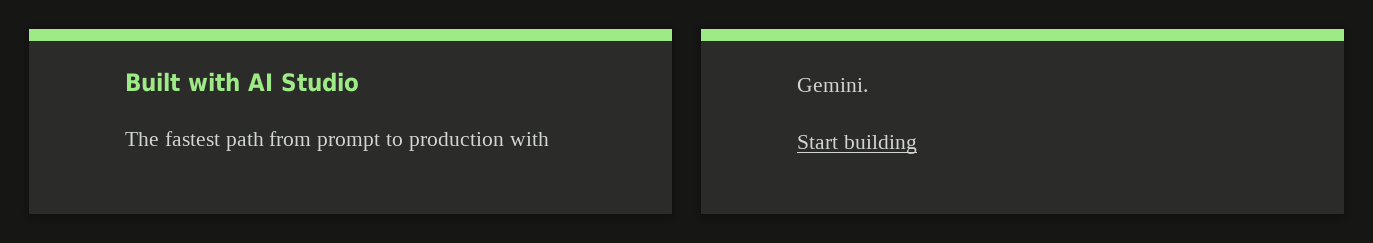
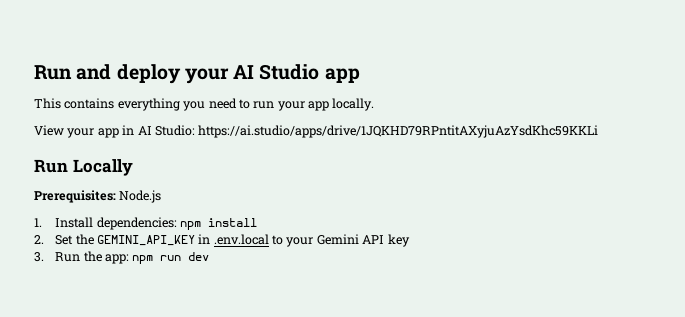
[125,72,359,92] [125,131,549,151] [797,78,868,92] [797,135,917,154] Built with AI Studio // The fastest path from prompt to production with Gemini. // Start building -> [34,64,360,84] [34,98,375,111] [34,125,599,138] [34,159,133,176] [34,190,162,203] [34,217,257,230] [34,234,410,247] [34,251,210,264] Run and deploy your AI Studio app // This contains everything you need to run your app locally. // View your app in AI Studio: https://ai.studio/apps/drive/1JQKHD79RPntitAXyjuAzYsdKhc59KKLi // Run Locally // Prerequisites: Node.js // 1. Install dependencies: npm install // 2. Set the GEMINI_API_KEY in .env.local to your Gemini API key // 3. Run the app: npm run dev

